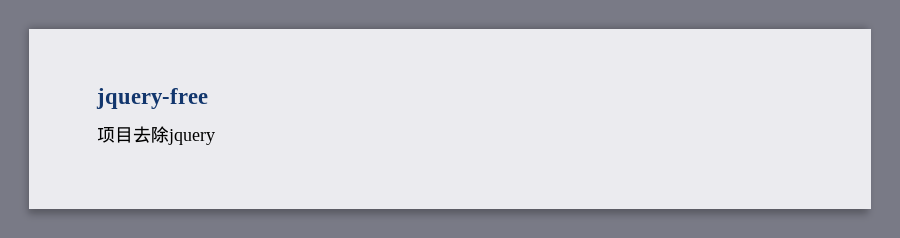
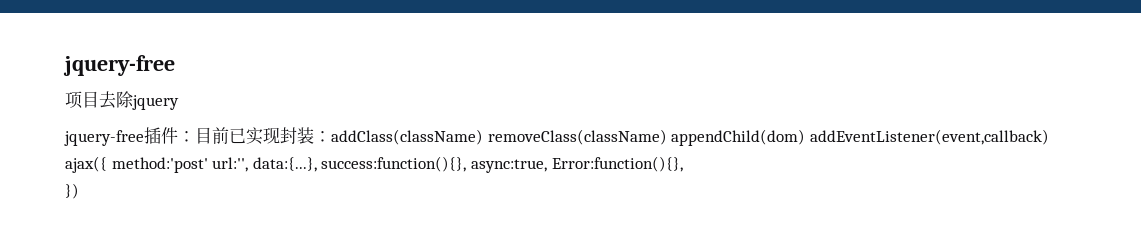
(215, 137) none -> [64,127,1049,146] [65,156,683,173] [65,183,79,199] // jquery-free插件：目前已实现封装：addClass(className) removeClass(className) appendChild(dom) addEventListener(event,callback) ajax({ method:'post' url:'', data:{...}, success:function(){}, async:true, Error:function(){}, // })

